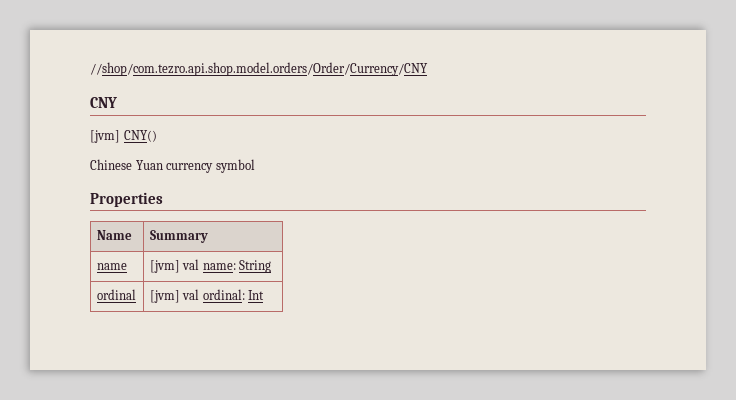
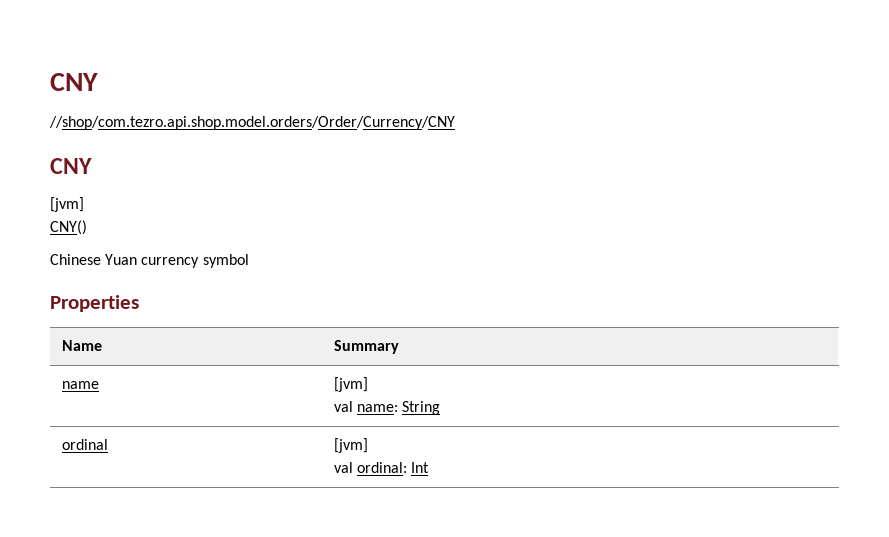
(90, 69) none -> [50,73,98,91] CNY //
(120, 136) none -> (84, 204) //
(180, 266) none -> (368, 384) //
(180, 296) none -> (368, 445) //

